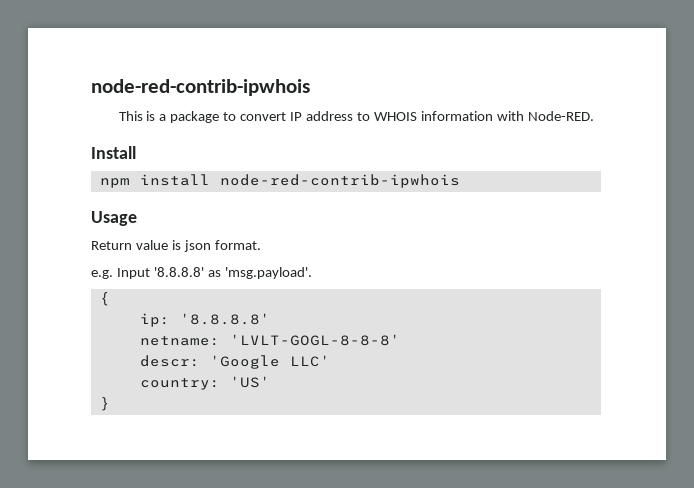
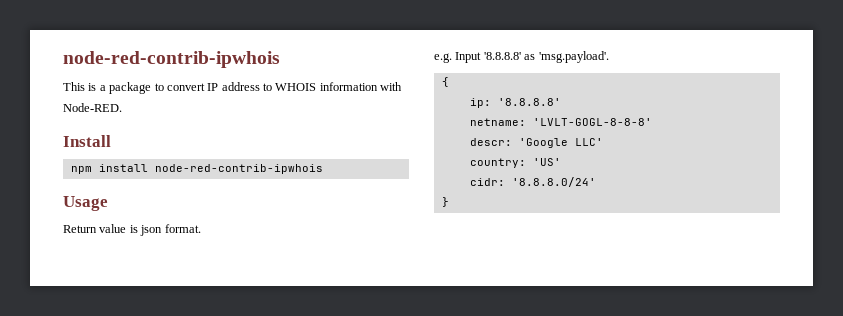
(270, 382) none -> [469,177,596,187] // cidr: '8.8.8.0/24'

